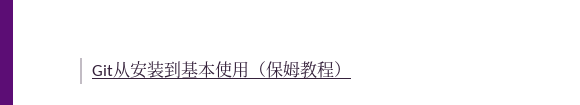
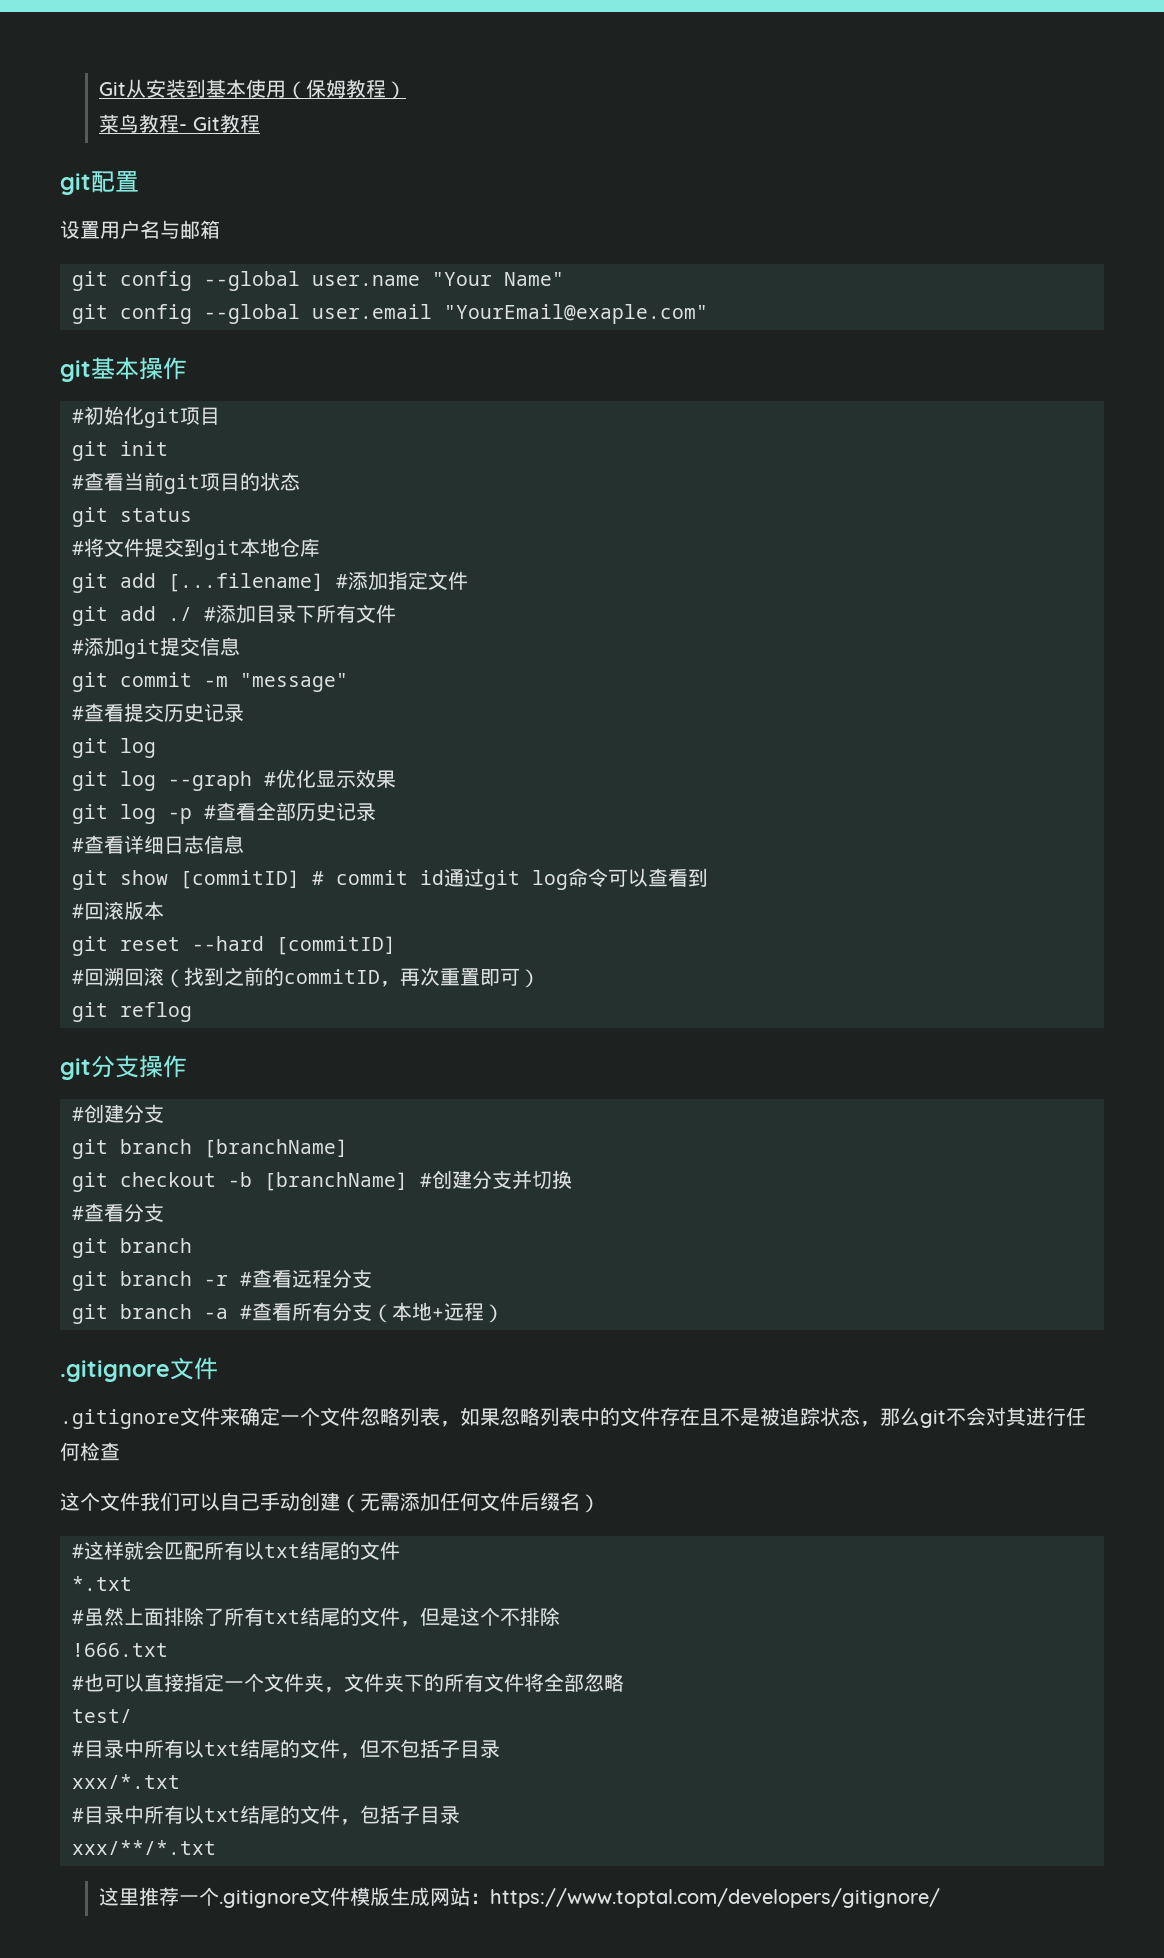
(351, 69) none -> [98,114,260,133] [60,171,139,195] [60,220,220,239] [72,271,564,291] [72,304,708,324] [60,357,187,382] [72,406,220,428] [72,441,168,461] [72,472,300,494] [72,507,192,527] [72,538,320,560] [72,571,468,593] [72,604,396,626] [72,637,240,659] [72,672,348,692] [72,703,244,722] [72,738,156,758] [72,769,396,791] [72,802,376,824] [72,835,244,854] [72,868,708,890] [72,901,164,920] [72,936,396,956] [72,967,540,988] [72,1002,192,1022] [60,1055,187,1080] [72,1104,164,1123] [72,1139,348,1159] [72,1170,572,1192] [72,1203,164,1222] [72,1238,192,1258] [72,1269,372,1291] [72,1302,504,1324] [60,1357,218,1382] [60,1407,1086,1429] [60,1442,120,1461] [60,1492,600,1513] [72,1541,400,1560] [72,1576,132,1591] [72,1607,560,1627] [72,1643,168,1657] [72,1673,624,1693] [72,1709,132,1723] [72,1739,500,1759] [72,1774,180,1789] [72,1805,460,1825] [72,1840,216,1855] [98,1887,940,1908] // 菜鸟教程- Git教程 // git配置 // 设置用户名与邮箱 // git config --global user.name "Your Name" // git config --global user.email "YourEmail@exaple.com" // git基本操作 // #初始化git项目 // git init // #查看当前git项目的状态 // git status // #将文件提交到git本地仓库 // git add [...filename] #添加指定文件 // git add ./ #添加目录下所有文件 // #添加git提交信息 // git commit -m "message" // #查看提交历史记录 // git log // git log --graph #优化显示效果 // git log -p #查看全部历史记录 // #查看详细日志信息 // git show [commitID] # commit id通过git log命令可以查看到 // #回滚版本 // git reset --hard [commitID] // #回溯回滚（找到之前的commitID，再次重置即可） // git reflog // git分支操作 // #创建分支 // git branch [branchName] // git checkout -b [branchName] #创建分支并切换 // #查看分支 // git branch // git branch -r #查看远程分支 // git branch -a #查看所有分支（本地+远程） // .gitignore文件 // .gitignore文件来确定一个文件忽略列表，如果忽略列表中的文件存在且不是被追踪状态，那么git不会对其进行任何检查 // 这个文件我们可以自己手动创建（无需添加任何文件后缀名） // #这样就会匹配所有以txt结尾的文件 // *.txt // #虽然上面排除了所有txt结尾的文件，但是这个不排除 // !666.txt // #也可以直接指定一个文件夹，文件夹下的所有文件将全部忽略 // test/ // #目录中所有以txt结尾的文件，但不包括子目录 // xxx/*.txt // #目录中所有以txt结尾的文件，包括子目录 // xxx/**/*.txt // 这里推荐一个.gitignore文件模版生成网站：https://www.toptal.com/developers/gitignore/

